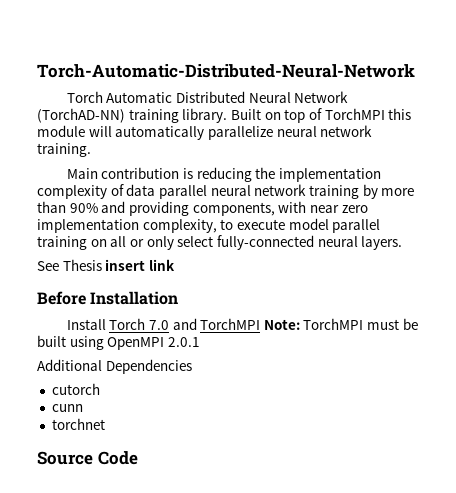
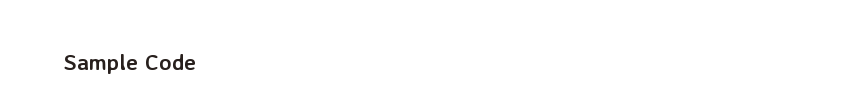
[37,64,415,78] [66,91,349,103] [37,108,412,123] [37,125,373,140] [37,143,91,157] [66,167,381,182] [37,184,415,199] [37,201,368,216] [37,218,381,233] [37,235,403,250] [37,259,175,271] [37,291,179,305] [66,318,418,330] [37,335,200,350] [37,359,192,374] [51,383,100,395] [51,404,83,412] [51,418,105,430] [37,451,93,465] Torch-Automatic-Distributed-Neural-Network // Torch Automatic Distributed Neural Network (TorchAD-NN) training library. Built on top of TorchMPI this module will automatically parallelize neural network training. // Main contribution is reducing the implementation complexity of data parallel neural network training by more than 90% and providing components, with near zero implementation complexity, to execute model parallel training on all or only select fully-connected neural layers. // See Thesis insert link // Before Installation // Install Torch 7.0 and TorchMPI Note: TorchMPI must be built using OpenMPI 2.0.1 // Additional Dependencies // cutorch // cunn // torchnet // Source -> [63,54,138,74] Sample

